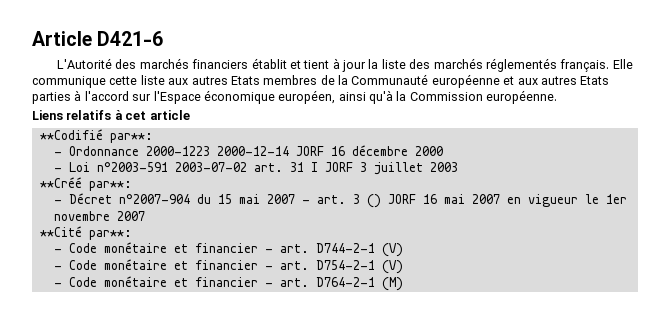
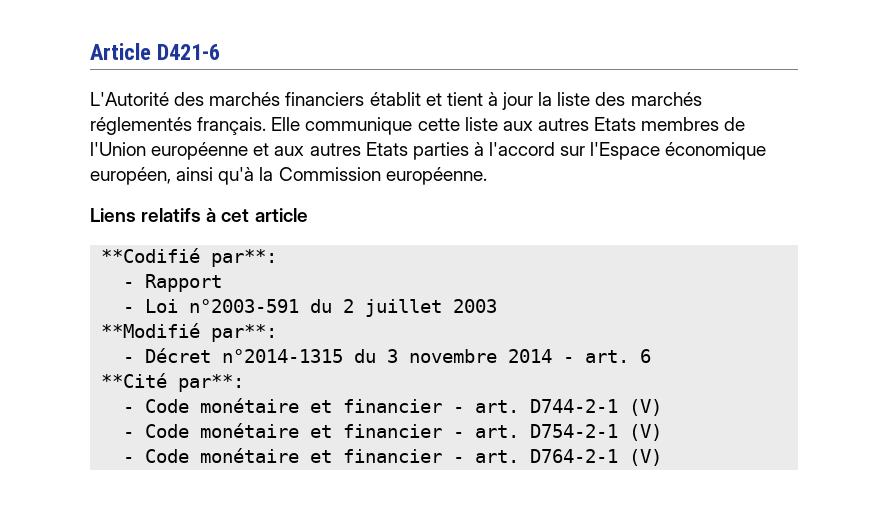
[338,74,429,85] la Communauté -> [90,142,146,156] l'Union
[68,145,443,156] [53,162,367,172] Ordonnance 2000-1223 2000-12-14 JORF 16 décembre 2000 // - Loi n°2003-591 2003-07-02 art. 31 I JORF 3 -> [145,274,223,292] [123,299,355,313] Rapport // - Loi n°2003-591 du 2
[39,177,82,188] **Créé -> [101,323,201,338] **Modifié
[118,194,627,208] [53,211,145,221] n°2007-904 du 15 mai 2007 - art. 3 () JORF 16 mai 2007 en vigueur le 1er novembre 2007 -> [222,349,652,363] n°2014-1315 du 3 novembre 2014 - art. 6
[381,277,403,291] (M) -> [629,449,663,466] (V)

